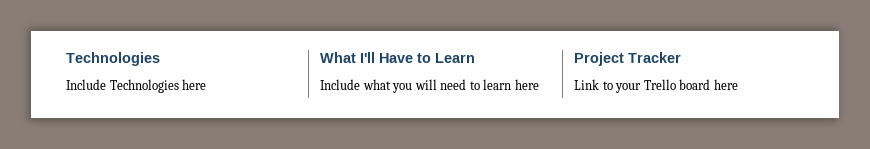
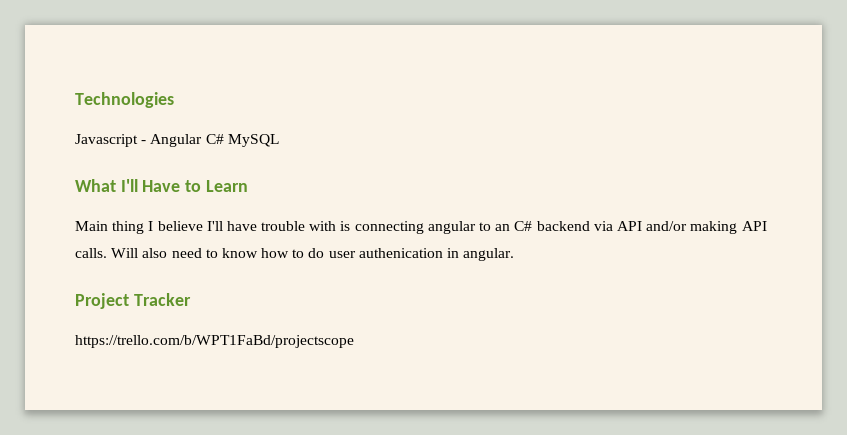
[66,79,207,93] Include Technologies here -> [75,134,279,147] Javascript - Angular C# MySQL
[320,79,539,93] [574,52,681,66] [574,79,738,93] Include what you will need to learn here // Project Tracker // Link to your Trello board here -> [75,221,767,234] [75,248,515,261] [75,293,191,309] [75,335,354,348] Main thing I believe I'll have trouble with is connecting angular to an C# backend via API and/or making API calls. Will also need to know how to do user authenication in angular. // Project Tracker // https://trello.com/b/WPT1FaBd/projectscope

